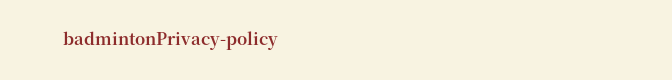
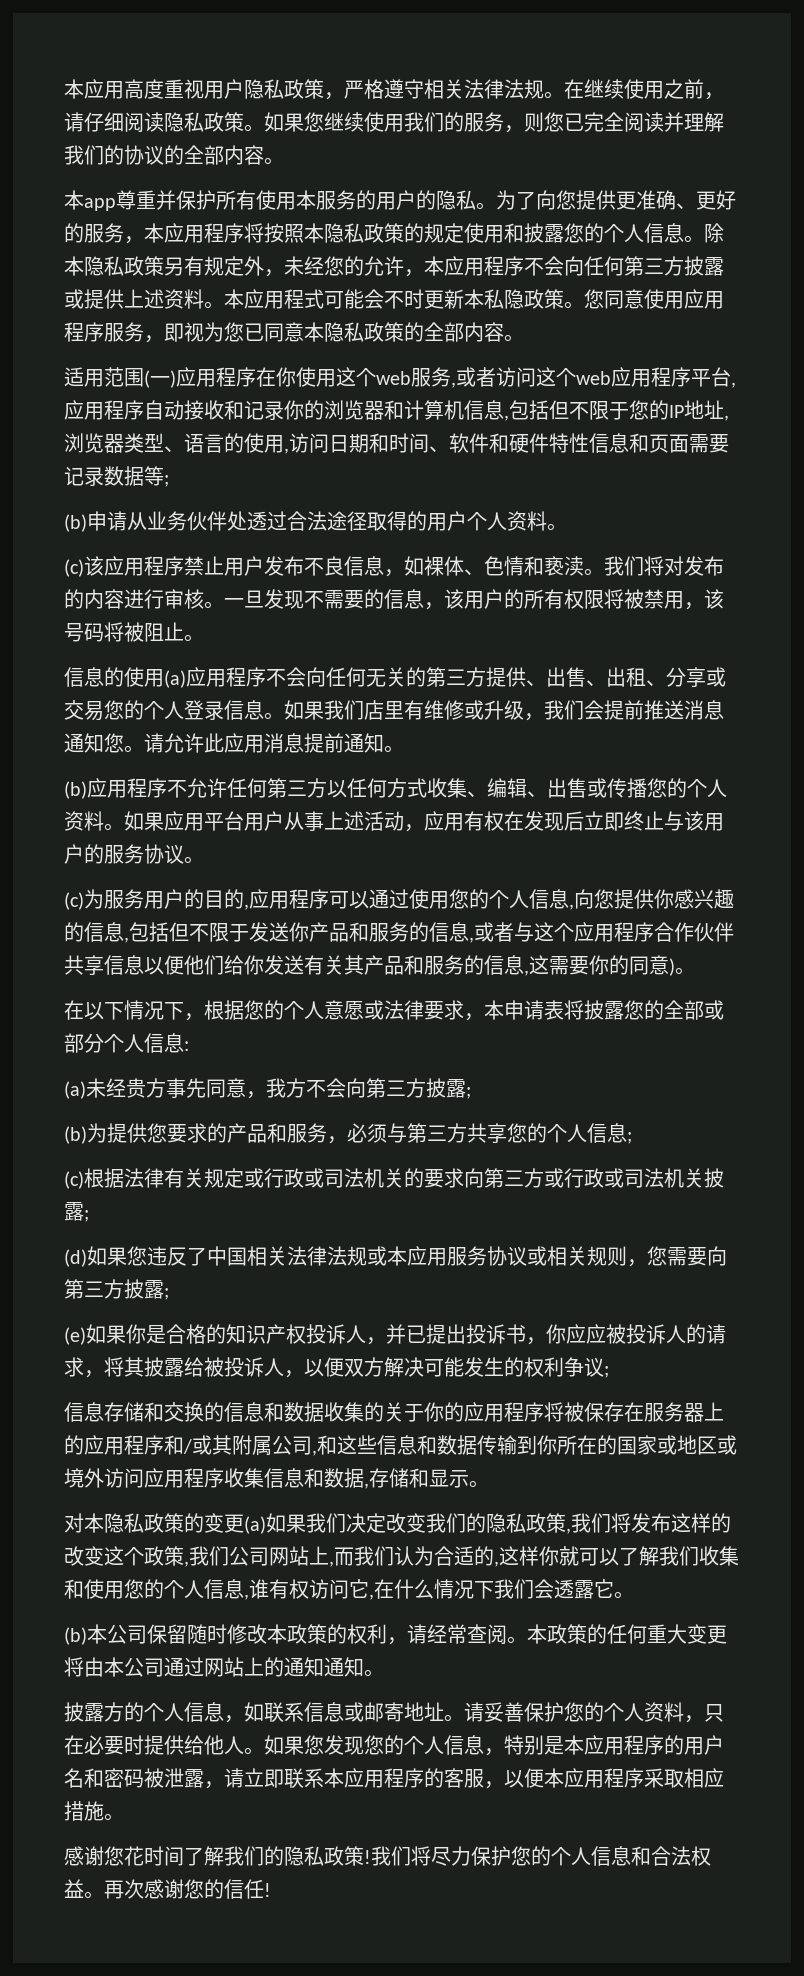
[63,31,278,50] badmintonPrivacy-policy -> [64,79,724,100] [64,112,724,133] [64,145,284,165] [64,190,736,211] [64,223,724,244] [64,256,724,277] [64,289,724,309] [64,322,524,343] [64,367,736,388] [64,400,729,421] [64,433,729,454] [64,466,169,487] [64,511,567,532] [64,556,724,577] [64,589,724,610] [64,622,204,642] [64,667,726,688] [64,700,724,721] [64,733,404,753] [64,778,727,799] [64,811,724,832] [64,844,204,864] [64,889,734,910] [64,922,734,943] [64,955,695,976] [64,1000,724,1021] [64,1033,189,1053] [64,1078,471,1099] [64,1123,632,1144] [64,1168,724,1189] [64,1202,89,1222] [64,1246,727,1267] [64,1279,169,1300] [64,1324,726,1345] [64,1357,609,1378] [64,1402,724,1422] [64,1435,737,1456] [64,1468,489,1489] [64,1513,731,1534] [64,1546,739,1567] [64,1579,634,1600] [64,1624,727,1645] [64,1657,384,1677] [64,1702,724,1723] [64,1735,724,1756] [64,1768,724,1789] [64,1801,124,1821] [64,1846,711,1866] [64,1879,271,1899] 本应用高度重视用户隐私政策，严格遵守相关法律法规。在继续使用之前，请仔细阅读隐私政策。如果您继续使用我们的服务，则您已完全阅读并理解我们的协议的全部内容。 // 本app尊重并保护所有使用本服务的用户的隐私。为了向您提供更准确、更好的服务，本应用程序将按照本隐私政策的规定使用和披露您的个人信息。除本隐私政策另有规定外，未经您的允许，本应用程序不会向任何第三方披露或提供上述资料。本应用程式可能会不时更新本私隐政策。您同意使用应用程序服务，即视为您已同意本隐私政策的全部内容。 // 适用范围(一)应用程序在你使用这个web服务,或者访问这个web应用程序平台,应用程序自动接收和记录你的浏览器和计算机信息,包括但不限于您的IP地址,浏览器类型、语言的使用,访问日期和时间、软件和硬件特性信息和页面需要记录数据等; // (b)申请从业务伙伴处透过合法途径取得的用户个人资料。 // (c)该应用程序禁止用户发布不良信息，如裸体、色情和亵渎。我们将对发布的内容进行审核。一旦发现不需要的信息，该用户的所有权限将被禁用，该号码将被阻止。 // 信息的使用(a)应用程序不会向任何无关的第三方提供、出售、出租、分享或交易您的个人登录信息。如果我们店里有维修或升级，我们会提前推送消息通知您。请允许此应用消息提前通知。 // (b)应用程序不允许任何第三方以任何方式收集、编辑、出售或传播您的个人资料。如果应用平台用户从事上述活动，应用有权在发现后立即终止与该用户的服务协议。 // (c)为服务用户的目的,应用程序可以通过使用您的个人信息,向您提供你感兴趣的信息,包括但不限于发送你产品和服务的信息,或者与这个应用程序合作伙伴共享信息以便他们给你发送有关其产品和服务的信息,这需要你的同意)。 // 在以下情况下，根据您的个人意愿或法律要求，本申请表将披露您的全部或部分个人信息: // (a)未经贵方事先同意，我方不会向第三方披露; // (b)为提供您要求的产品和服务，必须与第三方共享您的个人信息; // (c)根据法律有关规定或行政或司法机关的要求向第三方或行政或司法机关披露; // (d)如果您违反了中国相关法律法规或本应用服务协议或相关规则，您需要向第三方披露; // (e)如果你是合格的知识产权投诉人，并已提出投诉书，你应应被投诉人的请求，将其披露给被投诉人，以便双方解决可能发生的权利争议; // 信息存储和交换的信息和数据收集的关于你的应用程序将被保存在服务器上的应用程序和/或其附属公司,和这些信息和数据传输到你所在的国家或地区或境外访问应用程序收集信息和数据,存储和显示。 // 对本隐私政策的变更(a)如果我们决定改变我们的隐私政策,我们将发布这样的改变这个政策,我们公司网站上,而我们认为合适的,这样你就可以了解我们收集和使用您的个人信息,谁有权访问它,在什么情况下我们会透露它。 // (b)本公司保留随时修改本政策的权利，请经常查阅。本政策的任何重大变更将由本公司通过网站上的通知通知。 // 披露方的个人信息，如联系信息或邮寄地址。请妥善保护您的个人资料，只在必要时提供给他人。如果您发现您的个人信息，特别是本应用程序的用户名和密码被泄露，请立即联系本应用程序的客服，以便本应用程序采取相应措施。 // 感谢您花时间了解我们的隐私政策!我们将尽力保护您的个人信息和合法权益。再次感谢您的信任!

